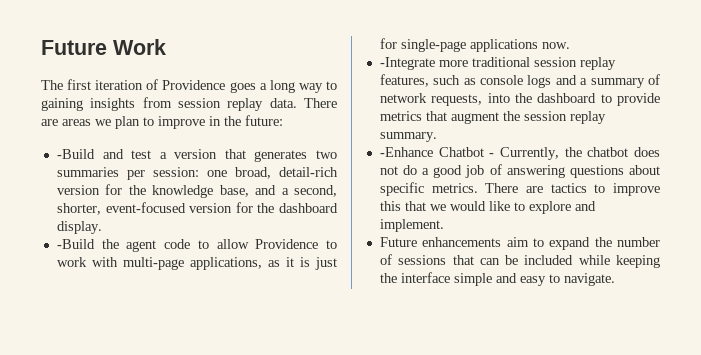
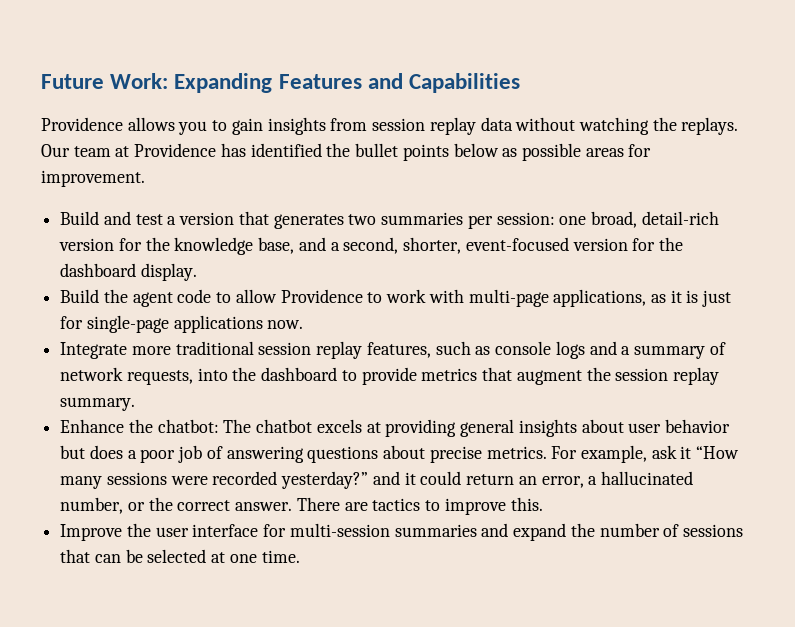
[41,39,166,55] [41,79,337,93] [41,97,338,111] [41,115,283,129] [56,149,95,159] Future Work // The first iteration of Providence goes a long way to gaining insights from session replay data. There are areas we plan to improve in the future: // -Build -> [41,73,521,93] [41,117,739,135] [41,143,652,161] [41,170,145,187] [60,211,100,225] Future Work: Expanding Features and Capabilities // Providence allows you to gain insights from session replay data without watching the replays. Our team at Providence has identified the bullet points below as possible areas for improvement. // Build
[56,239,95,249] -Build -> [60,289,100,303] Build
[379,57,435,70] -Integrate -> [60,342,128,359] Integrate
[379,147,660,160] [379,165,463,178] -Enhance Chatbot - Currently, the chatbot does not do a good -> [60,419,730,437] [60,445,176,463] Enhance the chatbot: The chatbot excels at providing general insights about user behavior but does a poor
[379,182,478,196] specific metrics. -> [429,445,740,463] [60,471,693,489] [60,497,293,514] precise metrics. For example, ask it “How many sessions were recorded yesterday?” and it could return an error, a hallucinated number, or the correct answer.
[379,201,596,214] [379,219,444,232] [379,237,544,247] this that we would like to explore and implement. // Future enhancements aim to -> [510,497,543,511] [60,523,509,541] this. // Improve the user interface for multi-session summaries and
[524,255,660,268] [379,272,615,286] included while keeping the interface simple and easy to navigate. -> [147,549,300,563] selected at one time.

